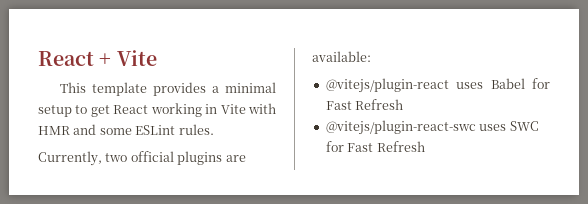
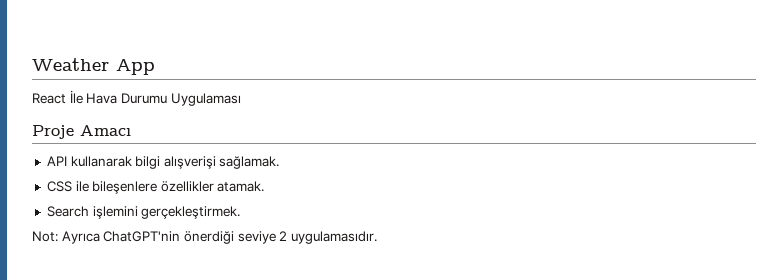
[38,50,157,66] [60,82,276,96] [38,103,276,117] [38,124,214,135] [38,151,246,166] [312,51,371,62] [325,78,550,93] [325,99,404,110] [325,120,539,135] [325,141,425,152] React + Vite // This template provides a minimal setup to get React working in Vite with HMR and some ESLint rules. // Currently, two official plugins are available: // @vitejs/plugin-react uses Babel for Fast Refresh // @vitejs/plugin-react-swc uses SWC for Fast Refresh -> [32,58,155,75] [32,90,241,106] [32,125,131,139] [46,156,280,169] [46,181,265,194] [46,206,241,219] [32,231,377,244] Weather App // React İle Hava Durumu Uygulaması // Proje Amacı // API kullanarak bilgi alışverişi sağlamak. // CSS ile bileşenlere özellikler atamak. // Search işlemini gerçekleştirmek. // Not: Ayrıca ChatGPT'nin önerdiği seviye 2 uygulamasıdır.

